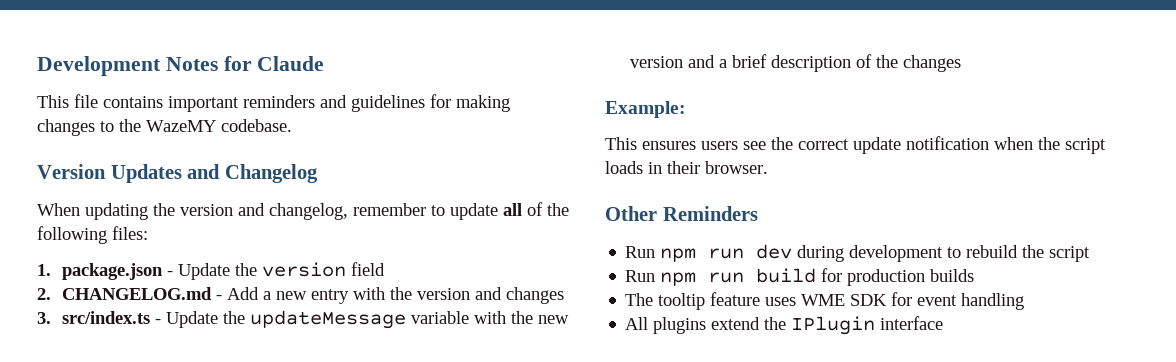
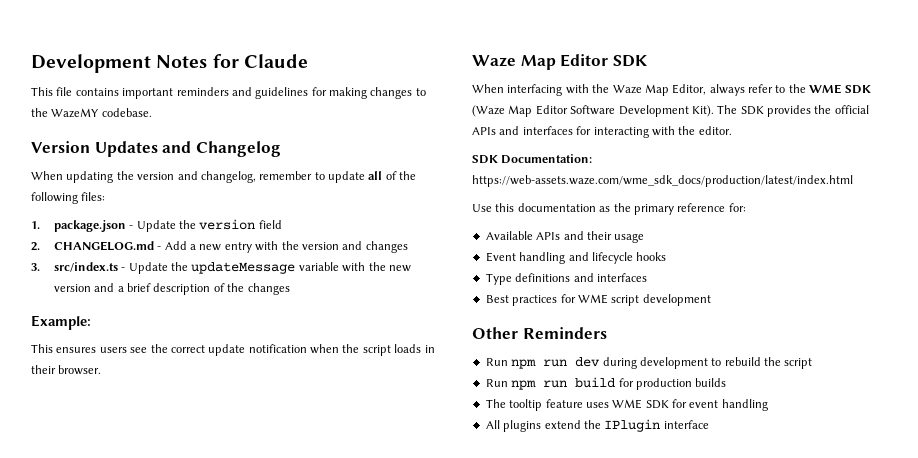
(768, 167) none -> [472,54,648,70] [472,84,871,96] [472,105,869,117] [472,126,732,138] [472,154,593,164] [472,175,853,187] [472,203,746,215] [485,231,645,243] [485,252,667,264] [485,273,647,285] [485,294,711,306] // Waze Map Editor SDK // When interfacing with the Waze Map Editor, always refer to the WME SDK (Waze Map Editor Software Development Kit). The SDK provides the official APIs and interfaces for interacting with the editor. // SDK Documentation: https://web-assets.waze.com/wme_sdk_docs/production/latest/index.html // Use this documentation as the primary reference for: // Available APIs and their usage // Event handling and lifecycle hooks // Type definitions and interfaces // Best practices for WME script development

